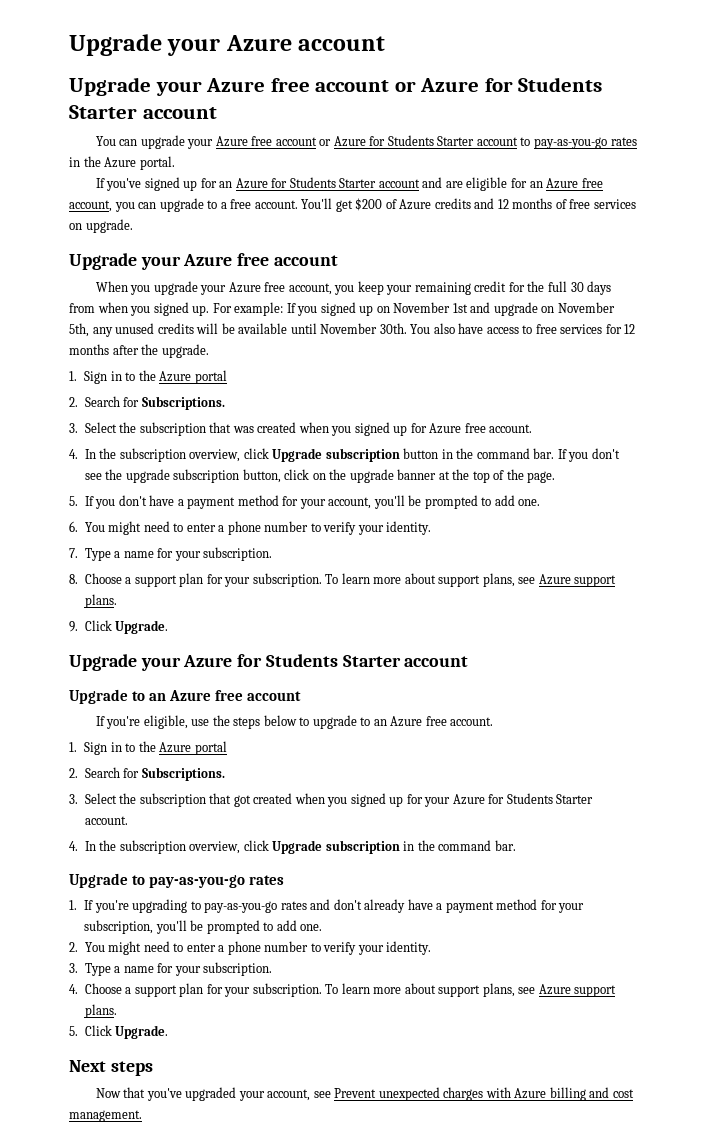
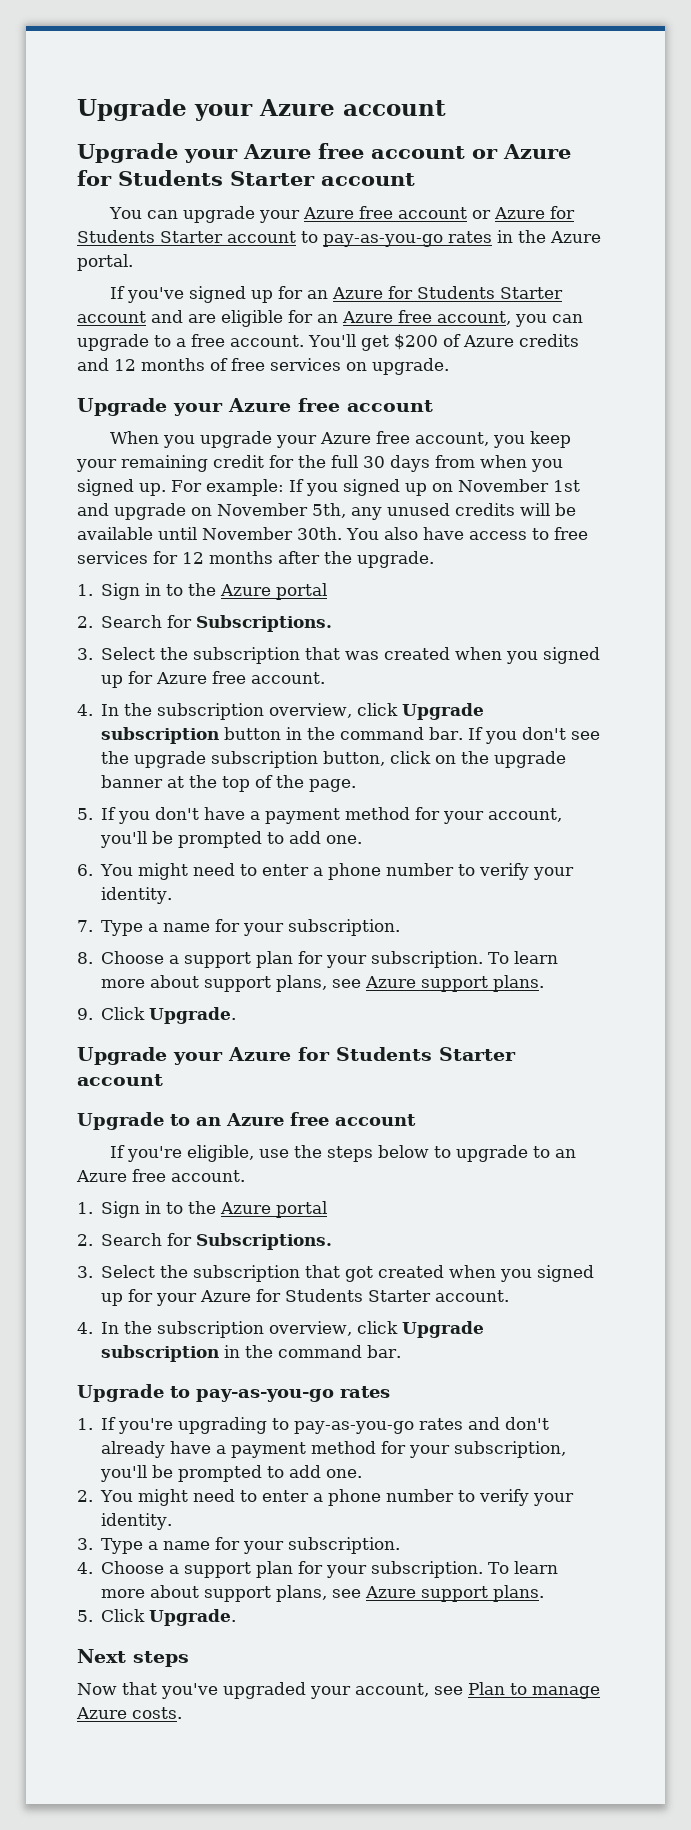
[334,1087,634,1101] [69,1110,142,1122] Prevent unexpected charges with Azure billing and cost management. -> [468,1682,600,1699] [76,1707,182,1719] Plan to manage Azure costs.

